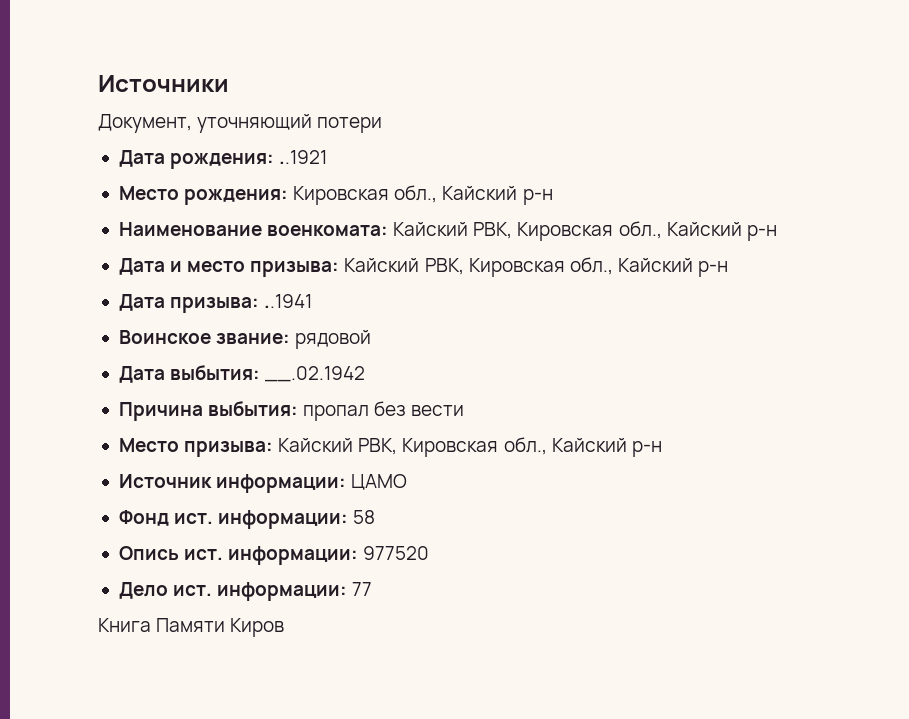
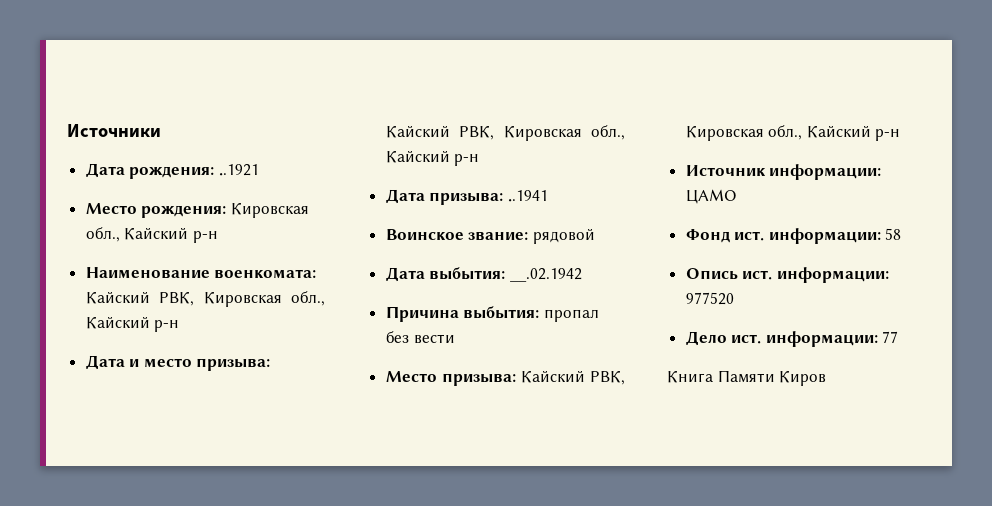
[98,114,383,133] // Документ, уточняющий потери -> (161, 130) none

